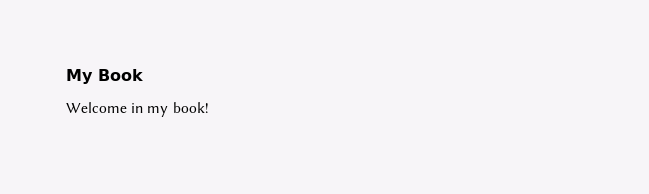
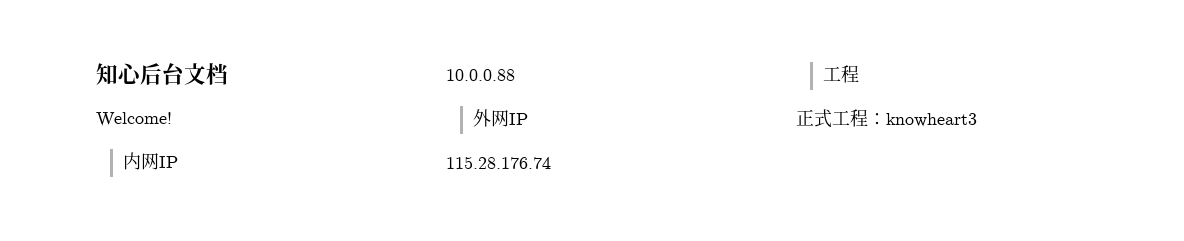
[66,69,143,84] [66,102,209,117] My Book // Welcome in my book! -> [96,63,228,85] [96,112,172,127] [123,152,179,170] [446,69,515,81] [473,109,529,127] [446,156,551,169] [823,65,860,83] [796,109,977,128] 知心后台文档 // Welcome! // 内网IP // 10.0.0.88 // 外网IP // 115.28.176.74 // 工程 // 正式工程：knowheart3

